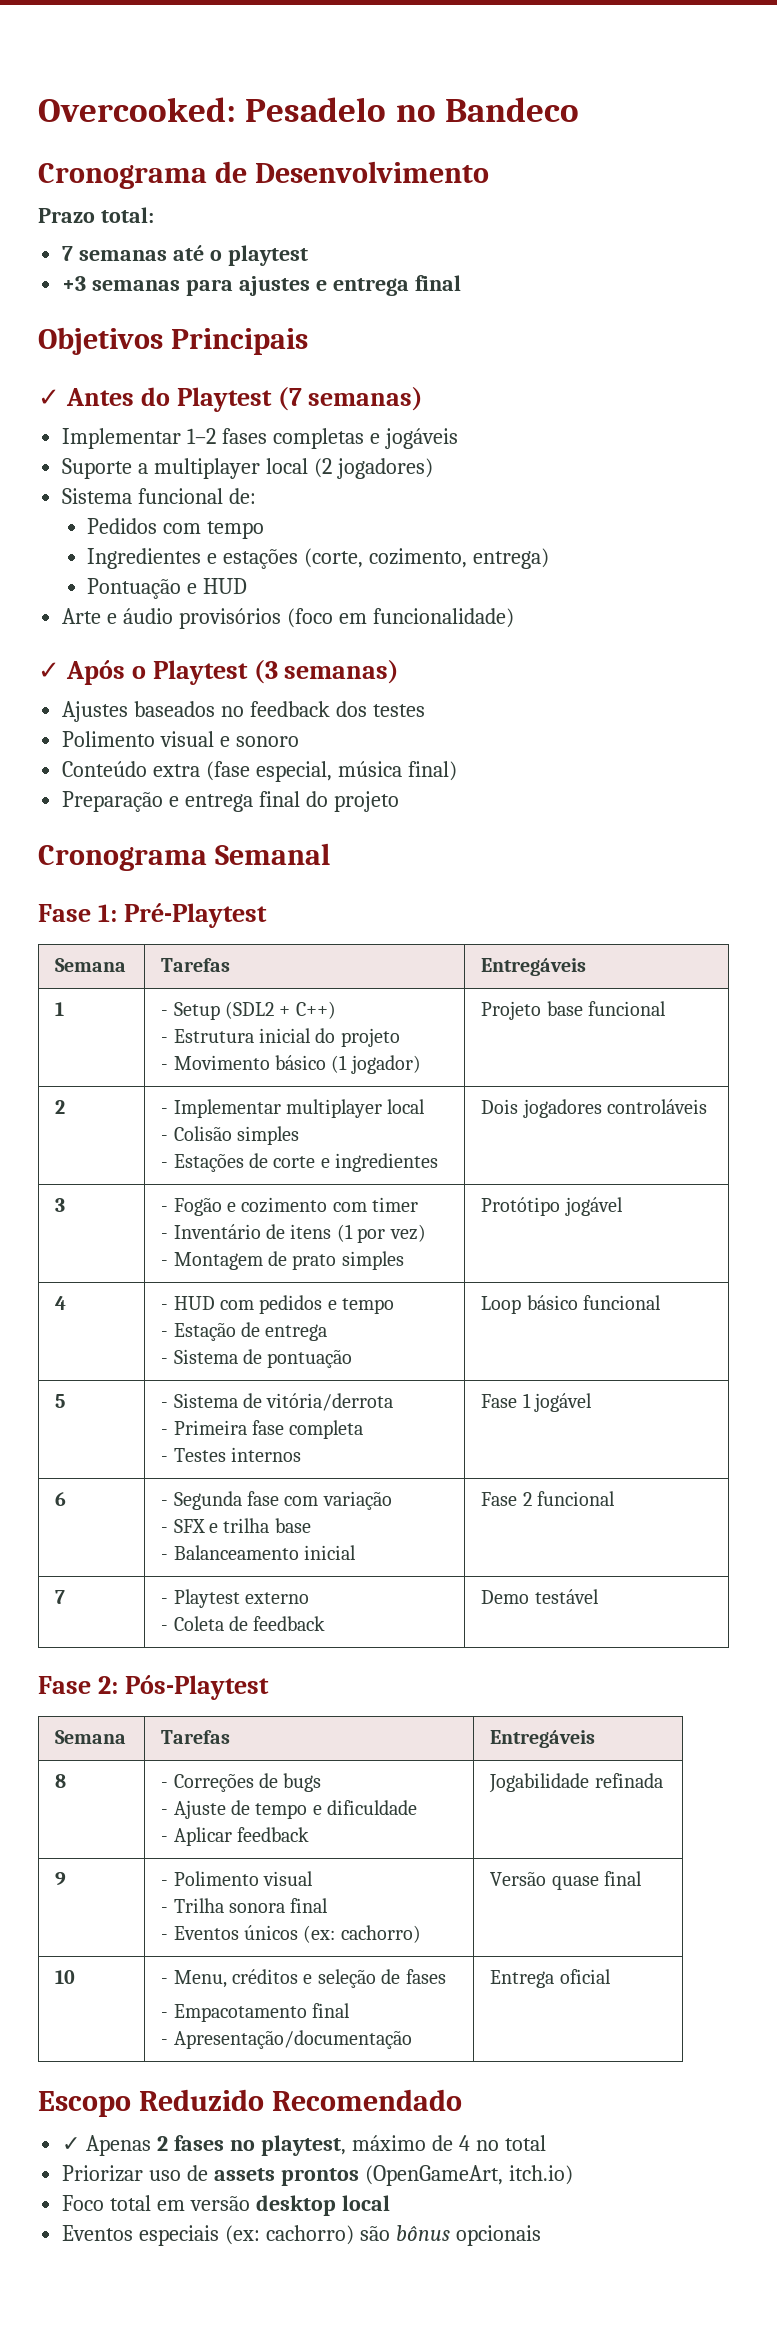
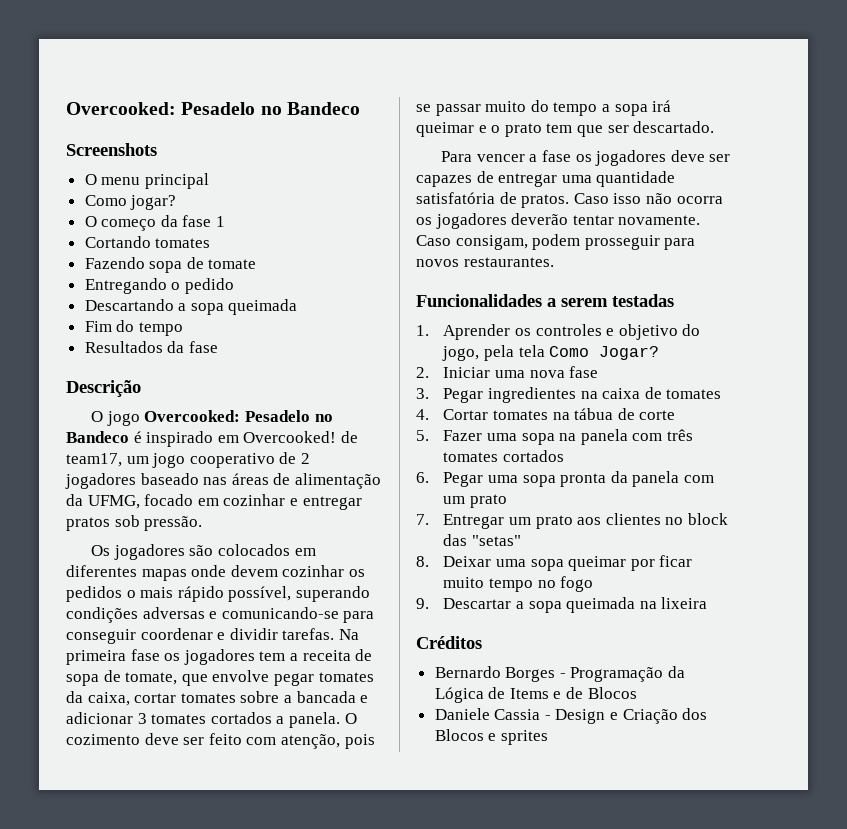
[38,161,489,189] [38,207,154,223] [62,245,308,266] [62,275,461,296] [38,327,308,355] [38,387,424,412] [62,428,458,449] [62,458,433,479] [62,488,257,504] [87,518,265,539] [87,548,550,569] [87,578,248,599] [62,608,514,629] [38,660,400,685] [62,701,425,722] [62,731,300,747] [62,761,457,782] [62,791,399,812] [38,843,330,871] [38,903,267,928] [55,958,127,972] [161,958,231,972] [481,958,587,976] [55,1002,65,1016] [161,1001,336,1020] [161,1028,400,1047] [161,1055,421,1074] [481,1001,666,1020] [55,1100,66,1114] [161,1099,426,1118] [161,1126,299,1145] [161,1153,439,1172] [481,1099,707,1118] [55,1198,66,1212] [161,1197,419,1216] [161,1224,426,1243] [161,1251,404,1270] [481,1197,623,1216] [55,1296,67,1310] [161,1295,395,1314] [161,1322,328,1341] [161,1349,353,1368] [481,1295,661,1314] [55,1394,66,1408] [161,1393,394,1411] [161,1420,364,1439] [161,1447,301,1462] [481,1393,592,1412] [55,1492,67,1506] [161,1491,392,1510] [161,1518,311,1533] [161,1545,356,1560] [481,1491,615,1506] [55,1590,66,1604] [161,1589,309,1608] [161,1616,326,1631] [481,1589,599,1604] [38,1675,269,1700] [55,1730,127,1744] [161,1730,231,1744] [490,1730,596,1748] [55,1774,67,1788] [161,1773,322,1792] [161,1800,418,1819] [161,1827,309,1846] [489,1773,663,1793] [55,1872,67,1886] [161,1871,313,1886] [161,1898,329,1913] [161,1925,421,1943] [490,1871,642,1890] [55,1970,76,1984] [161,1969,446,1988] [161,2003,350,2022] [161,2030,412,2049] [490,1969,611,1988] [38,2089,462,2117] [62,2135,546,2156] [62,2165,573,2186] [62,2195,390,2216] [62,2225,541,2246] Cronograma de Desenvolvimento // Prazo total: // 7 semanas até o playtest // +3 semanas para ajustes e entrega final // Objetivos Principais // ✓ Antes do Playtest (7 semanas) // Implementar 1–2 fases completas e jogáveis // Suporte a multiplayer local (2 jogadores) // Sistema funcional de: // Pedidos com tempo // Ingredientes e estações (corte, cozimento, entrega) // Pontuação e HUD // Arte e áudio provisórios (foco em funcionalidade) // ✓ Após o Playtest (3 semanas) // Ajustes baseados no feedback dos testes // Polimento visual e sonoro // Conteúdo extra (fase especial, música final) // Preparação e entrega final do projeto // Cronograma Semanal // Fase 1: Pré-Playtest // Semana | Tarefas | Entregáveis // 1 | - Setup (SDL2 + C++) // - Estrutura inicial do projeto // - Movimento básico (1 jogador) | Projeto base funcional // 2 | - Implementar multiplayer local // - Colisão simples // - Estações de corte e ingredientes | Dois jogadores controláveis // 3 | - Fogão e cozimento com timer // - Inventário de itens (1 por vez) // - Montagem de prato simples | Protótipo jogável // 4 | - HUD com pedidos e tempo // - Estação de entrega // - Sistema de pontuação | Loop básico funcional // 5 | - Sistema de vitória/derrota // - Primeira fase completa // - Testes internos | Fase 1 jogável // 6 | - Segunda fase com variação // - SFX e trilha base // - Balanceamento inicial | Fase 2 funcional // 7 | - Playtest externo // - Coleta de feedback | Demo testável // Fase 2: Pós-Playtest // Semana | Tarefas | Entregáveis // 8 | - Correções de bugs // - Ajuste de tempo e dificuldade // - Aplicar feedback | Jogabilidade refinada // 9 | - Polimento visual // - Trilha sonora final // - Eventos únicos (ex: cachorro) | Versão quase final // 10 | - Menu, créditos e seleção de fases // - Empacotamento final // - Apresentação/documentação | Entrega oficial // Escopo Reduzido Recomendado // ✓ Apenas 2 fases no playtest, máximo de 4 no total // Priorizar uso de assets prontos (OpenGameArt, itch.io) // Foco total em versão desktop local // Eventos especiais (ex: cachorro) são bônus opcionais -> [66,143,157,156] [84,173,209,189] [84,195,177,210] [84,215,226,231] [84,236,211,248] [84,257,257,273] [84,278,234,294] [84,299,298,315] [84,320,183,336] [84,341,218,353] [66,380,141,397] [91,410,333,426] [66,431,358,447] [66,452,310,468] [65,473,381,489] [66,494,362,510] [66,515,203,531] [91,544,316,560] [66,565,365,581] [66,586,370,602] [66,607,375,623] [66,628,359,644] [66,649,373,665] [66,670,374,686] [66,691,369,706] [66,712,357,728] [66,733,375,749] [416,100,672,116] [416,121,715,137] [441,150,731,166] [416,171,676,187] [416,192,723,208] [416,213,701,229] [416,234,696,250] [416,257,554,267] [416,294,674,307] [416,324,701,340] [442,345,660,361] [416,366,599,378] [416,387,722,403] [416,408,676,420] [416,429,693,445] [443,450,564,462] [416,471,714,487] [443,494,507,508] [416,513,728,529] [443,534,521,546] [416,555,693,571] [443,576,594,592] [416,597,708,613] [416,636,482,649] [434,666,686,682] [434,687,637,703] [434,708,708,724] [434,729,548,745] Screenshots // O menu principal // Como jogar? // O começo da fase 1 // Cortando tomates // Fazendo sopa de tomate // Entregando o pedido // Descartando a sopa queimada // Fim do tempo // Resultados da fase // Descrição // O jogo Overcooked: Pesadelo no Bandeco é inspirado em Overcooked! de team17, um jogo cooperativo de 2 jogadores baseado nas áreas de alimentação da UFMG, focado em cozinhar e entregar pratos sob pressão. // Os jogadores são colocados em diferentes mapas onde devem cozinhar os pedidos o mais rápido possível, superando condições adversas e comunicando-se para conseguir coordenar e dividir tarefas. Na primeira fase os jogadores tem a receita de sopa de tomate, que envolve pegar tomates da caixa, cortar tomates sobre a bancada e adicionar 3 tomates cortados a panela. O cozimento deve ser feito com atenção, pois se passar muito do tempo a sopa irá queimar e o prato tem que ser descartado. // Para vencer a fase os jogadores deve ser capazes de entregar uma quantidade satisfatória de pratos. Caso isso não ocorra os jogadores deverão tentar novamente. Caso consigam, podem prosseguir para novos restaurantes. // Funcionalidades a serem testadas // 1. Aprender os controles e objetivo do jogo, pela tela Como Jogar? // 2. Iniciar uma nova fase // 3. Pegar ingredientes na caixa de tomates // 4. Cortar tomates na tábua de corte // 5. Fazer uma sopa na panela com três tomates cortados // 6. Pegar uma sopa pronta da panela com um prato // 7. Entregar um prato aos clientes no block das "setas" // 8. Deixar uma sopa queimar por ficar muito tempo no fogo // 9. Descartar a sopa queimada na lixeira // Créditos // Bernardo Borges - Programação da Lógica de Items e de Blocos // Daniele Cassia - Design e Criação dos Blocos e sprites

